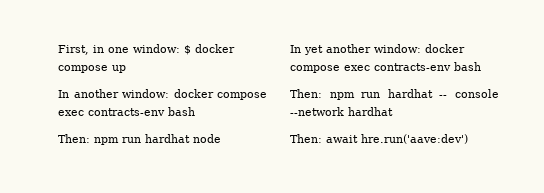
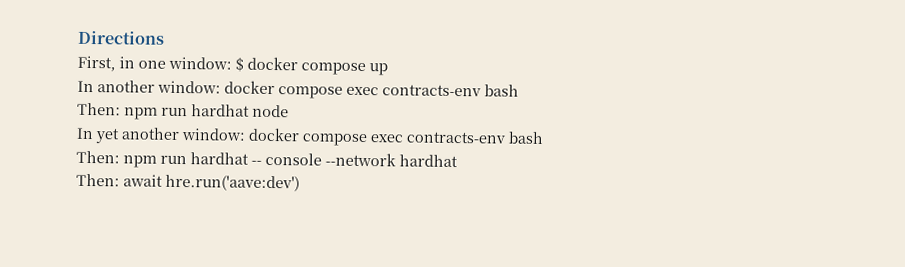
(58, 50) none -> [77,30,165,45] Directions //

